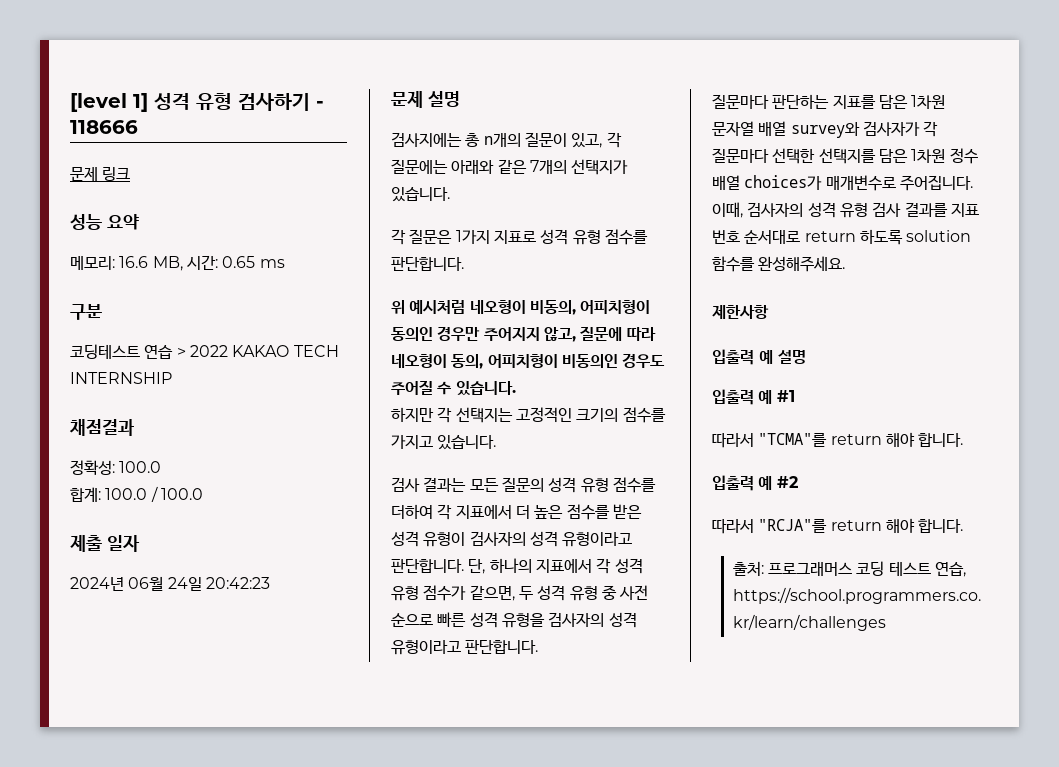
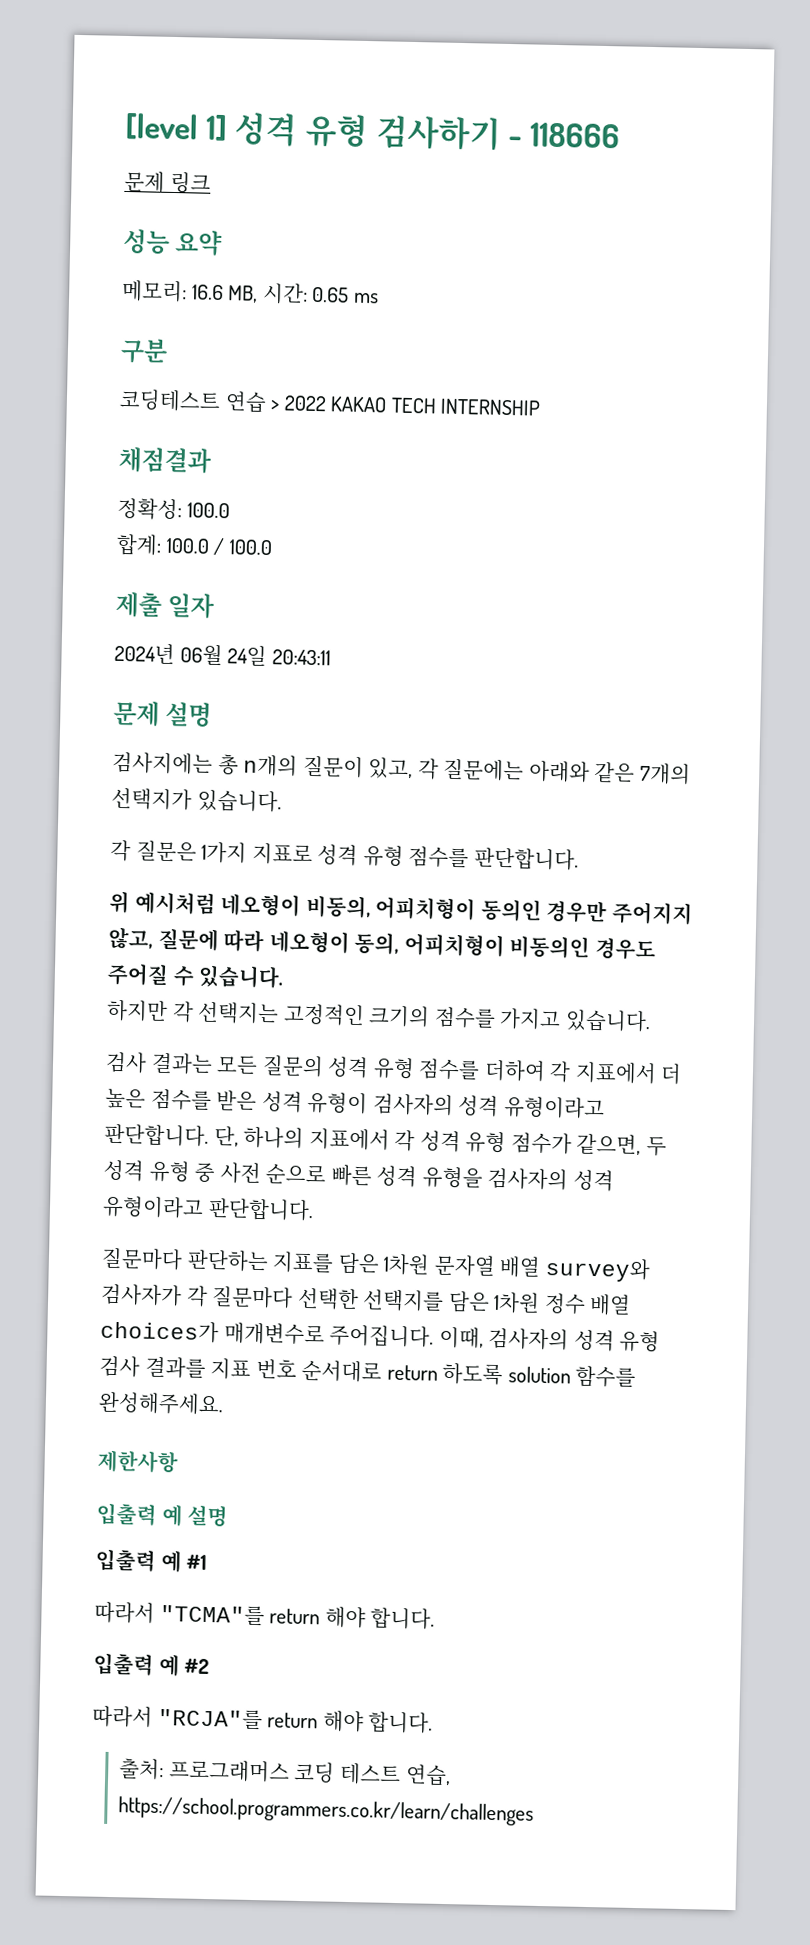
[205,577,270,589] 20:42:23 -> [271,649,331,666] 20:43:11

